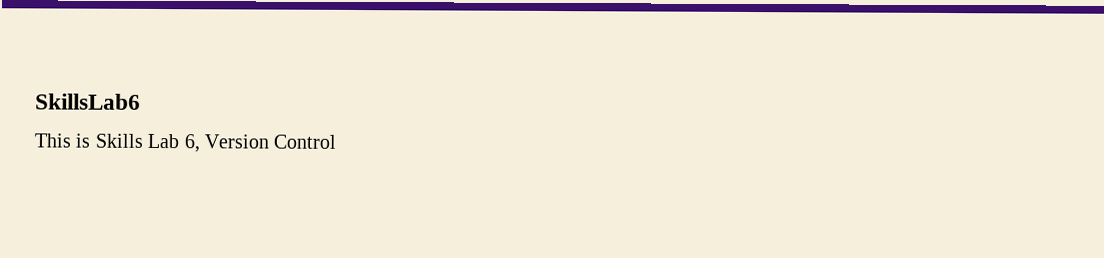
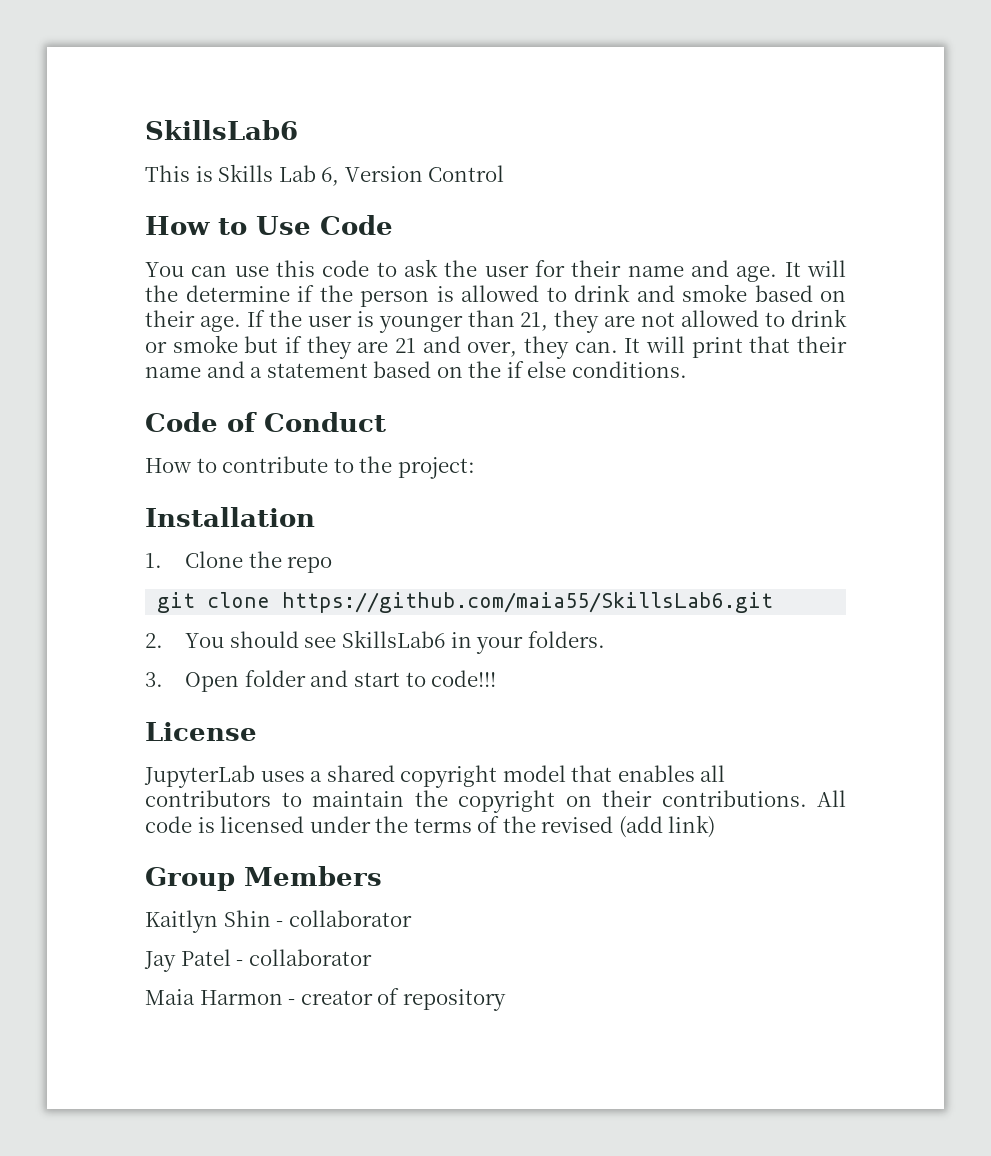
(337, 141) none -> [145,215,393,235] [145,259,846,282] [145,284,846,307] [145,309,848,333] [145,335,847,359] [145,361,687,378] [145,412,386,432] [145,456,475,479] [145,507,315,527] [145,551,333,573] [157,592,774,613] [145,630,605,654] [145,670,497,692] [145,722,257,741] [144,765,726,788] [145,790,846,813] [145,815,716,838] [145,866,382,891] [145,910,412,933] [144,949,372,972] [145,988,506,1011] // How to Use Code // You can use this code to ask the user for their name and age. It will the determine if the person is allowed to drink and smoke based on their age. If the user is younger than 21, they are not allowed to drink or smoke but if they are 21 and over, they can. It will print that their name and a statement based on the if else conditions. // Code of Conduct // How to contribute to the project: // Installation // 1. Clone the repo // git clone https://github.com/maia55/SkillsLab6.git // 2. You should see SkillsLab6 in your folders. // 3. Open folder and start to code!!! // License // JupyterLab uses a shared copyright model that enables all contributors to maintain the copyright on their contributions. All code is licensed under the terms of the revised (add link) // Group Members // Kaitlyn Shin - collaborator // Jay Patel - collaborator // Maia Harmon - creator of repository

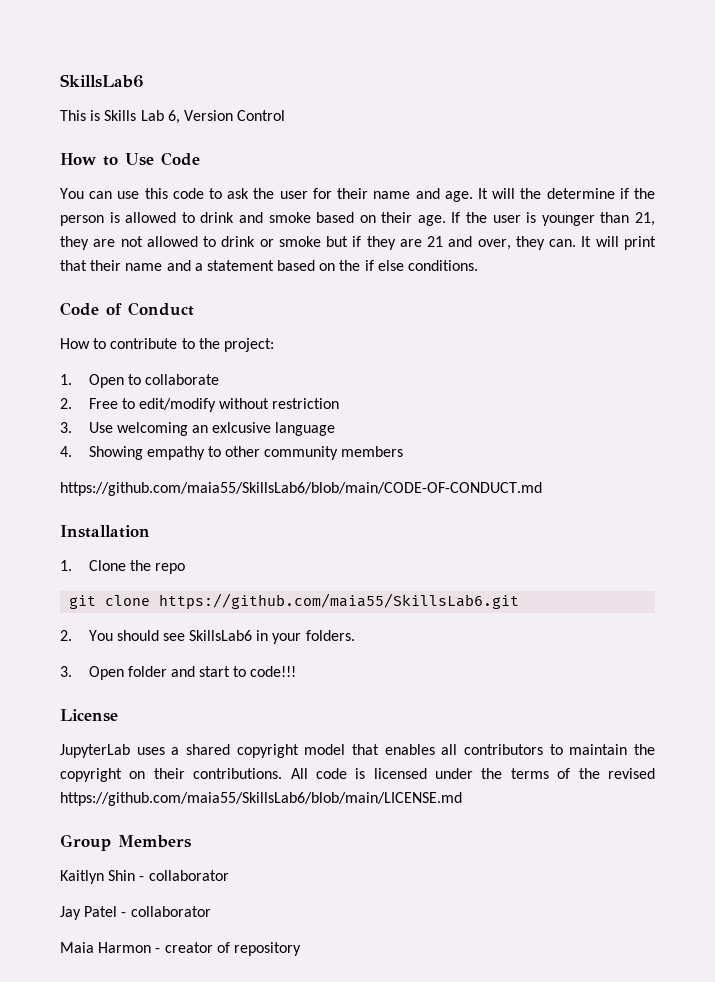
(475, 468) none -> [60,374,219,388] [60,398,340,412] [60,422,336,436] [60,446,404,460] [60,482,542,496] // 1. Open to collaborate // 2. Free to edit/modify without restriction // 3. Use welcoming an exlcusive language // 4. Showing empathy to other community members // https://github.com/maia55/SkillsLab6/blob/main/CODE-OF-CONDUCT.md
[618,815,716,838] (add link) -> [60,792,462,806] https://github.com/maia55/SkillsLab6/blob/main/LICENSE.md

